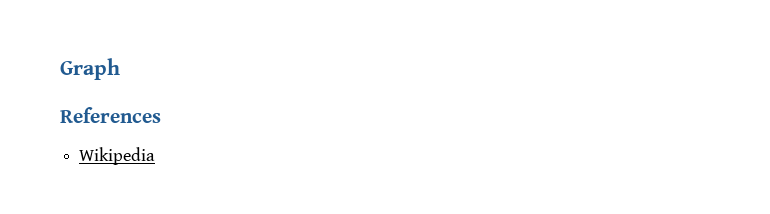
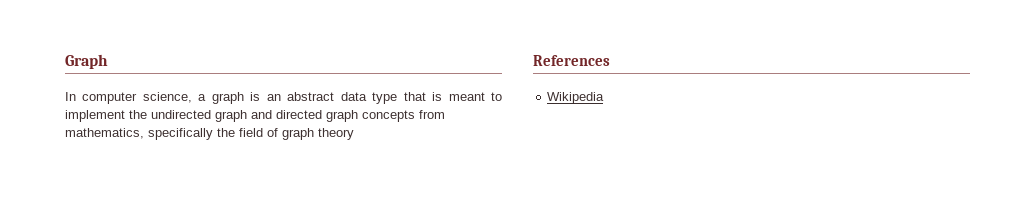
(120, 69) none -> [65,92,502,104] [65,110,445,122] [65,128,354,140] // In computer science, a graph is an abstract data type that is meant to implement the undirected graph and directed graph concepts from mathematics, specifically the field of graph theory

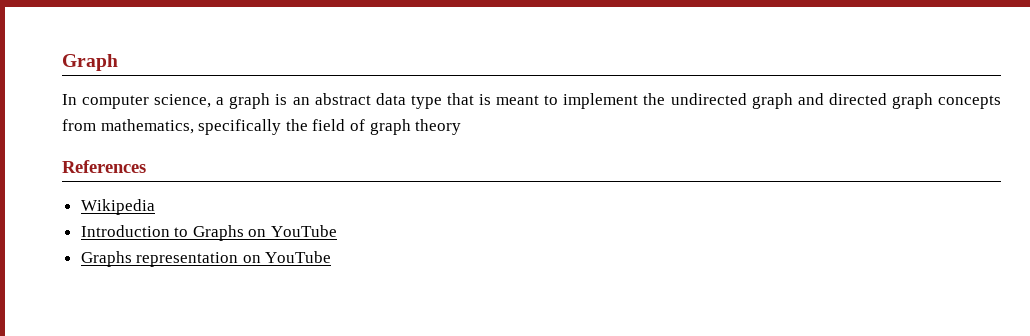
(605, 98) none -> [80,225,338,241] [80,251,332,267] // Introduction to Graphs on YouTube // Graphs representation on YouTube

